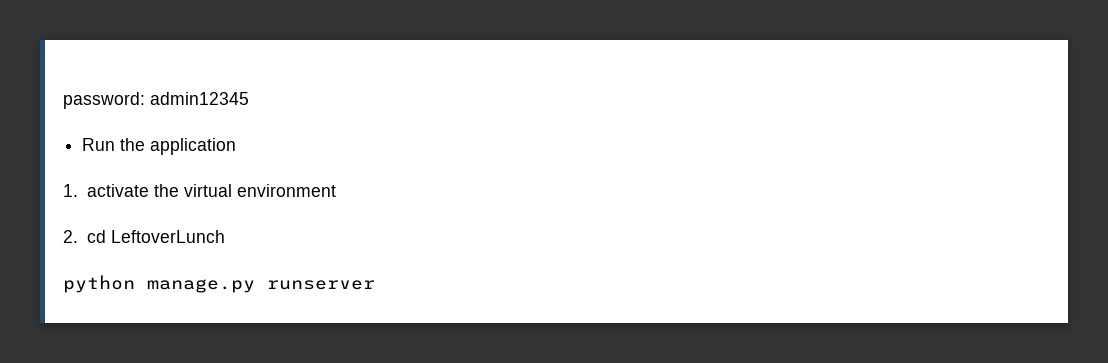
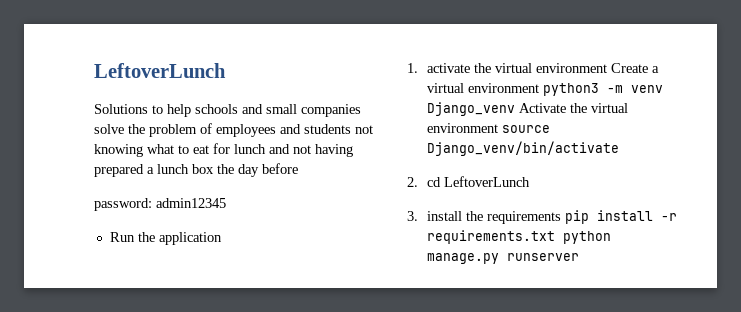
(63, 100) none -> [94,63,226,78] [94,104,361,117] [94,123,373,137] [94,143,353,157] [94,163,298,177] LeftoverLunch // Solutions to help schools and small companies solve the problem of employees and students not knowing what to eat for lunch and not having prepared a lunch box the day before //
[63,230,225,243] // 2. cd LeftoverLunch // -> [610,63,659,73] [426,83,663,96] [426,102,628,116] [426,123,550,133] [426,141,619,156] [407,176,530,187] [407,210,677,224] [426,230,555,244] Create a virtual environment python3 -m venv Django_venv Activate the virtual environment source Django_venv/bin/activate // 2. cd LeftoverLunch // 3. install the requirements pip install -r requirements.txt

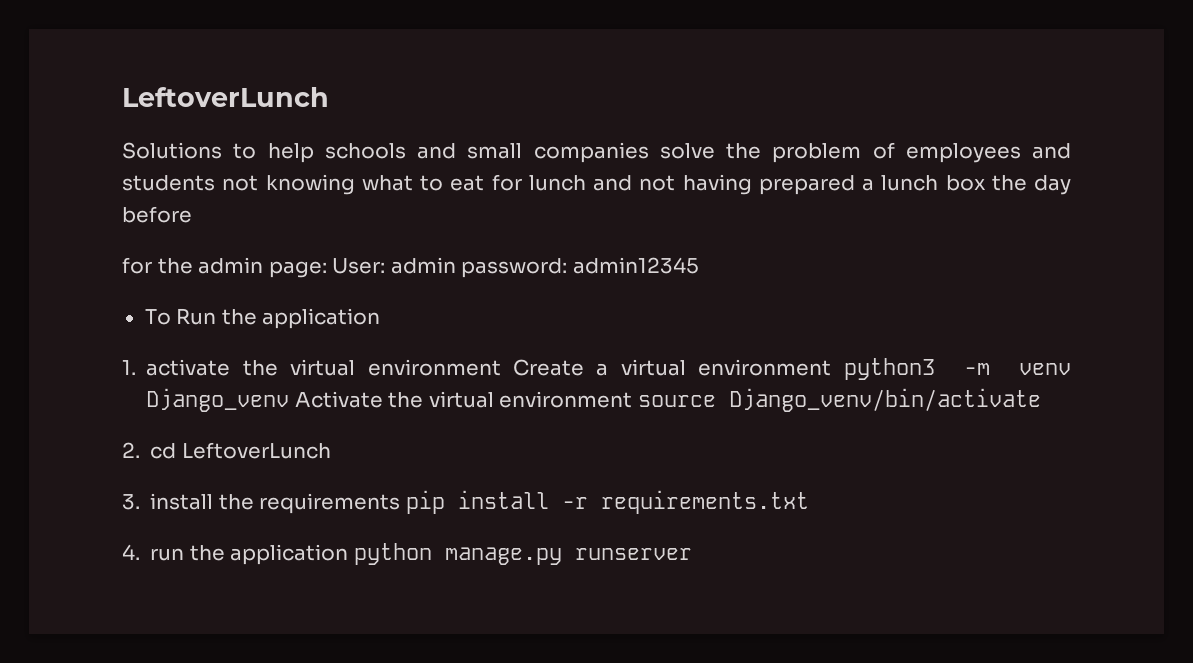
(298, 168) none -> [122,257,456,278] for the admin page: User: admin
(226, 203) none -> [144,309,171,325] To
(555, 237) none -> [122,544,349,565] // 4. run the application

